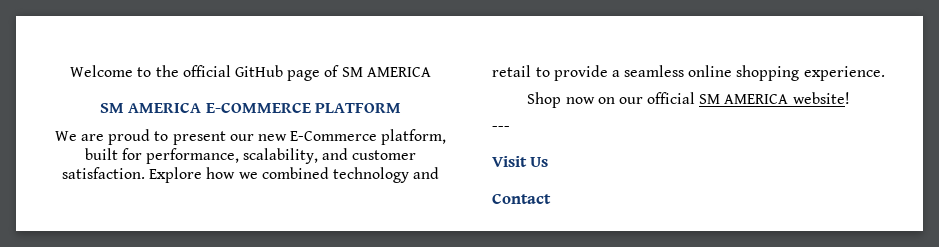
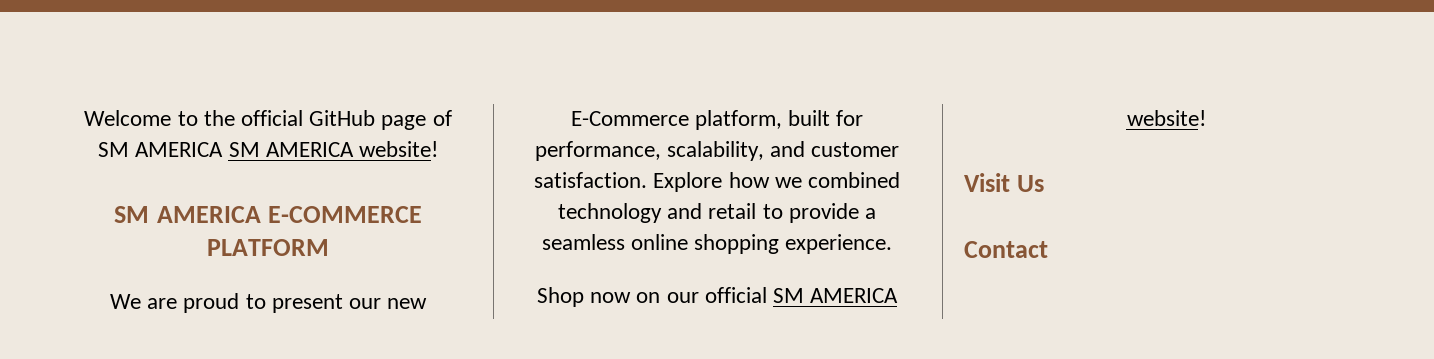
(431, 72) none -> [228,141,438,157] SM AMERICA website!
[492,126,510,131] // --- -> (1206, 118) none

